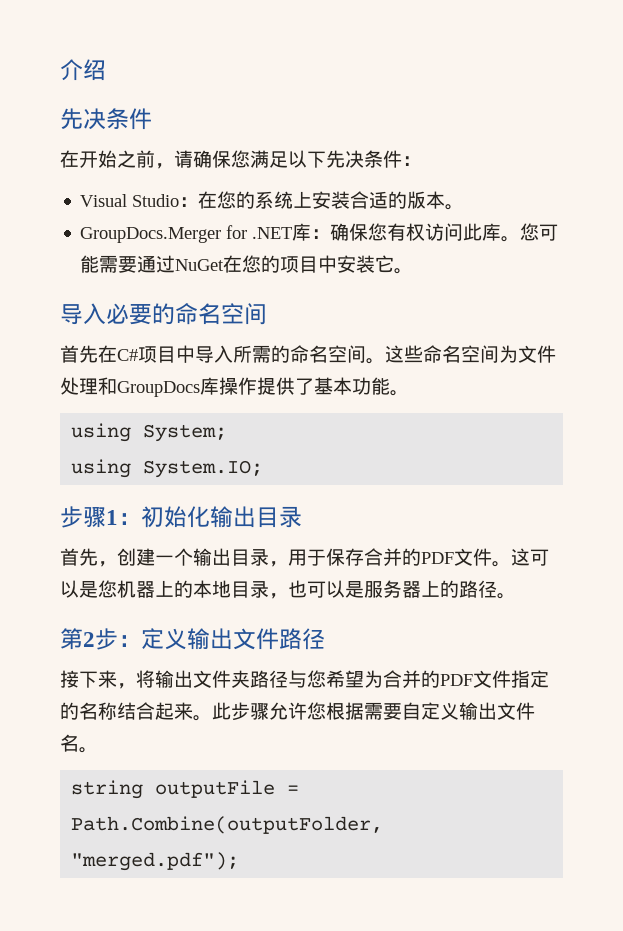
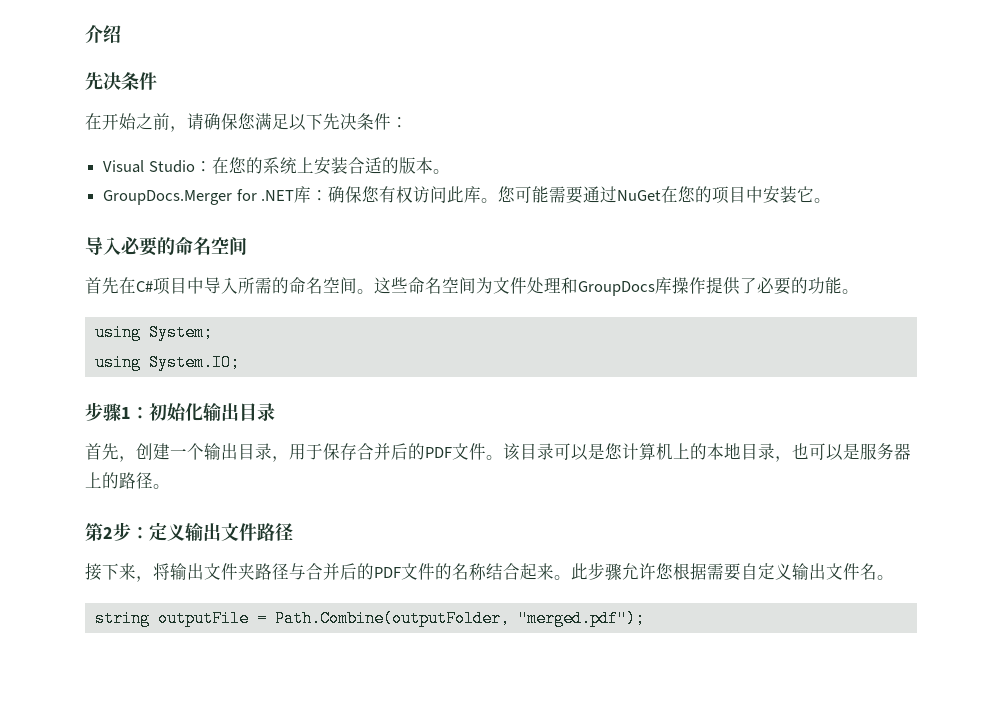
[314,377,352,395] 基本 -> [757,277,808,295] 必要的
(402, 557) none -> [391,443,408,460] 后
[511,548,530,566] 这 -> [503,443,554,461] 该目录
[117,580,155,598] 机器 -> [622,443,673,460] 计算机
[307,670,549,688] 您希望为合并的PDF文件指定 -> [306,563,435,580] 合并后的PDF文件

